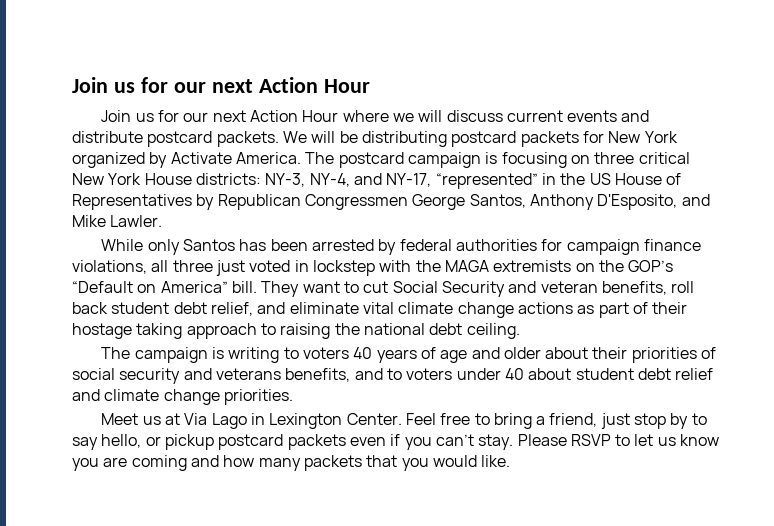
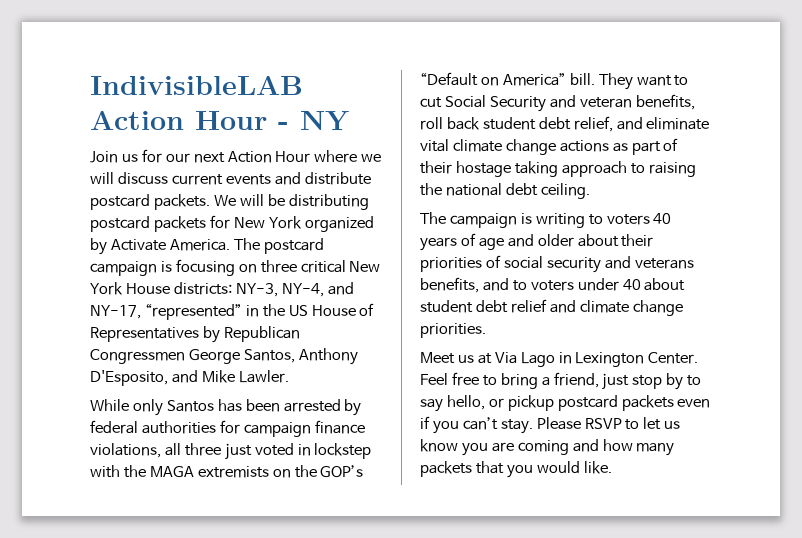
[72,77,370,93] Join us for our next Action Hour -> [90,76,303,95] [90,111,349,131] IndivisibleLAB Action Hour - NY

